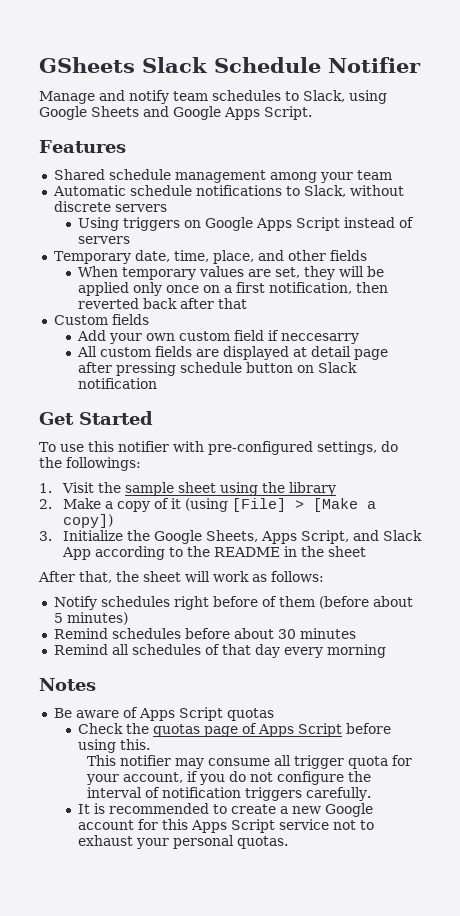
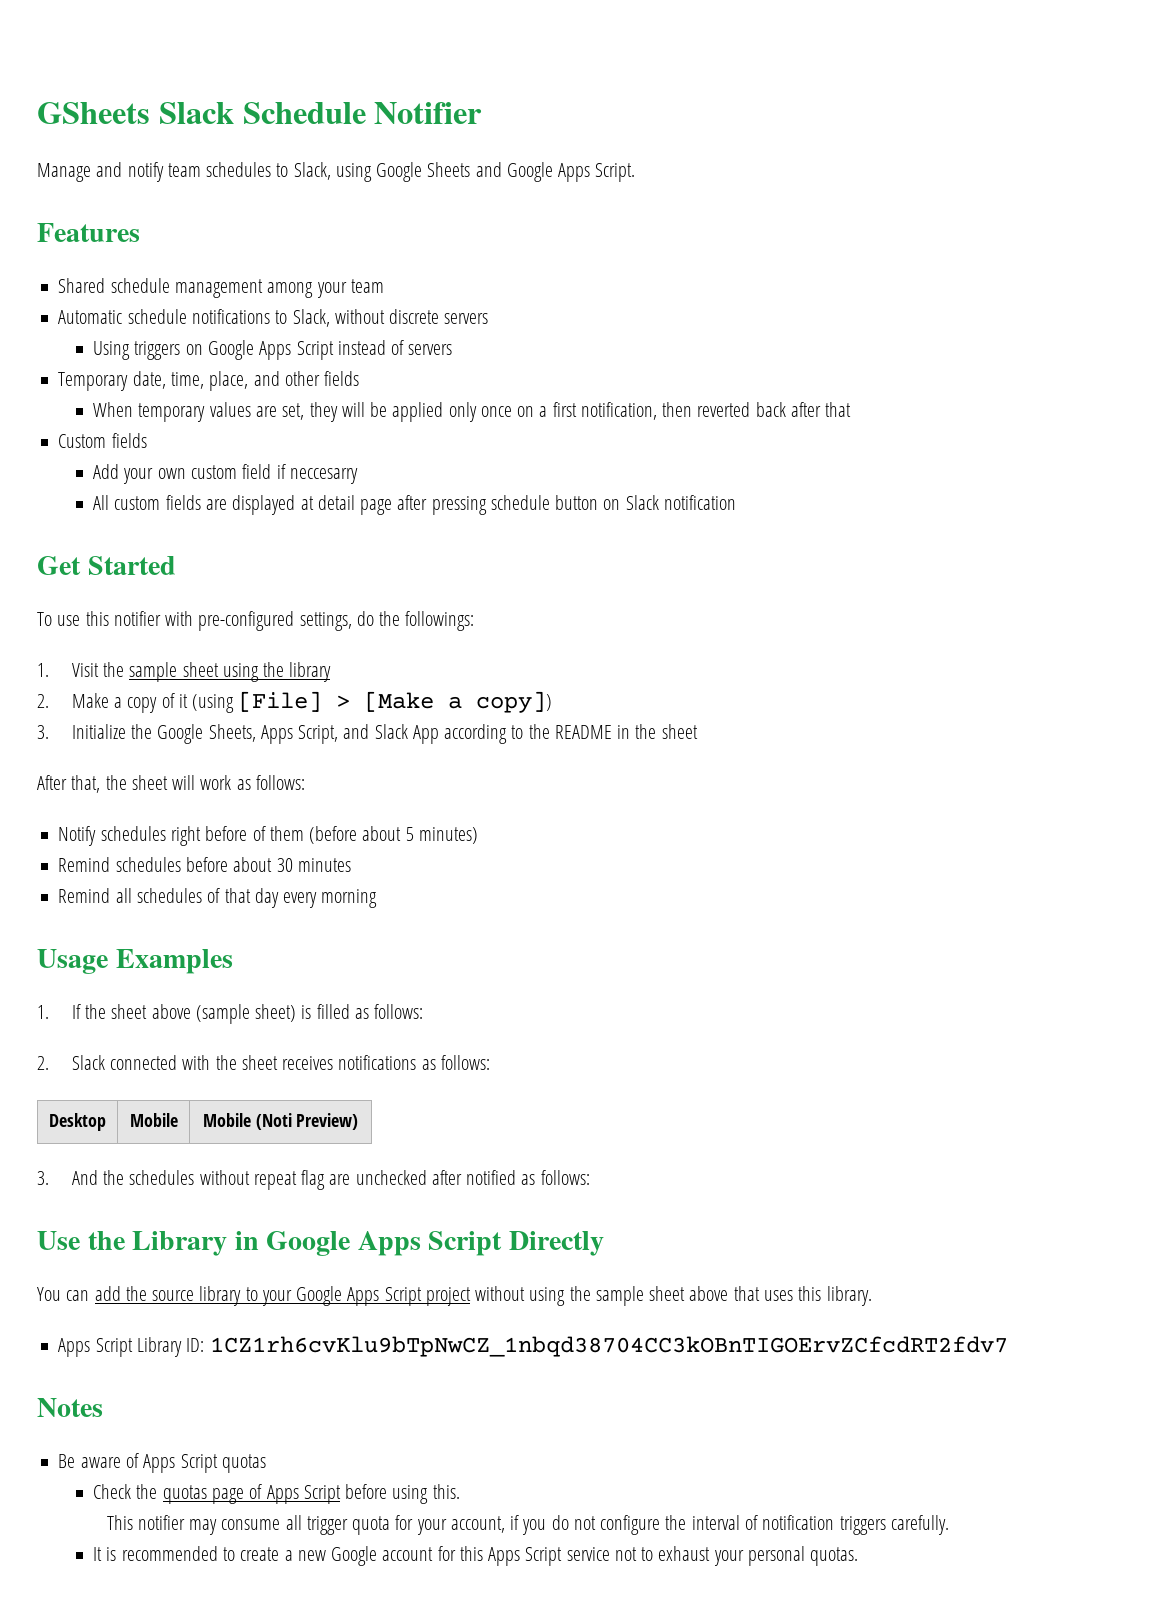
(386, 651) none -> [37,949,233,974] [37,1004,424,1024] [37,1055,490,1070] [49,1113,106,1131] [129,1113,178,1127] [202,1113,359,1130] [37,1170,590,1190] [37,1231,604,1256] [37,1286,872,1306] [58,1336,1008,1357] // Usage Examples // 1. If the sheet above (sample sheet) is filled as follows: // 2. Slack connected with the sheet receives notifications as follows: // Desktop | Mobile | Mobile (Noti Preview) // 3. And the schedules without repeat flag are unchecked after notified as follows: // Use the Library in Google Apps Script Directly // You can add the source library to your Google Apps Script project without using the sample sheet above that uses this library. // Apps Script Library ID: 1CZ1rh6cvKlu9bTpNwCZ_1nbqd38704CC3kOBnTIGOErvZCfcdRT2fdv7

